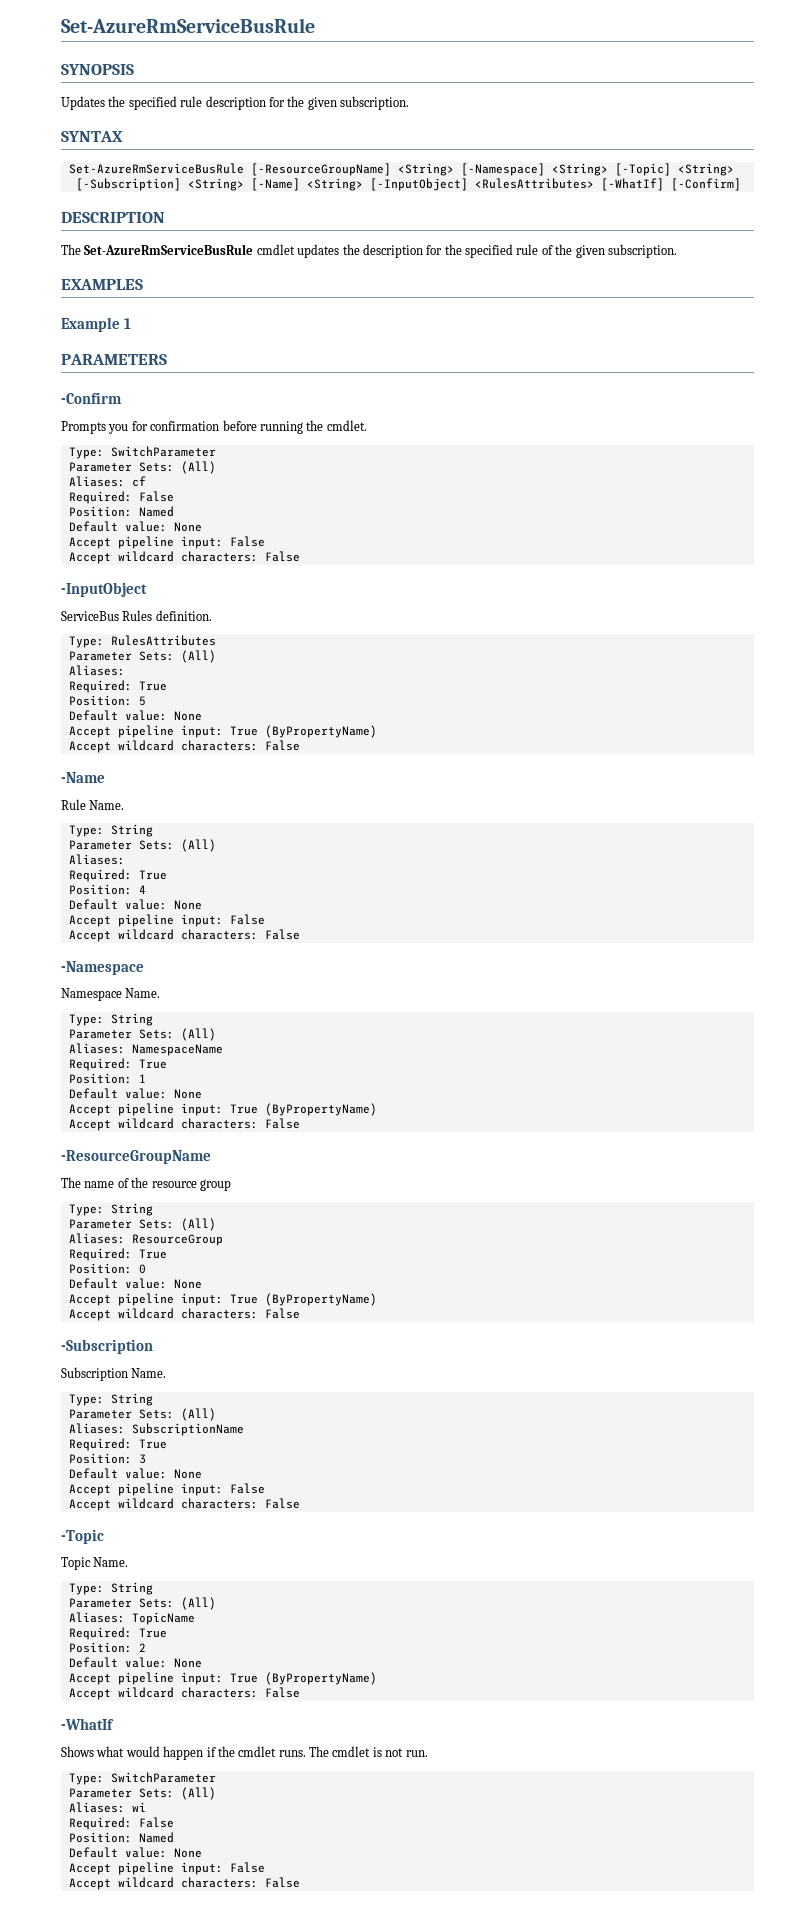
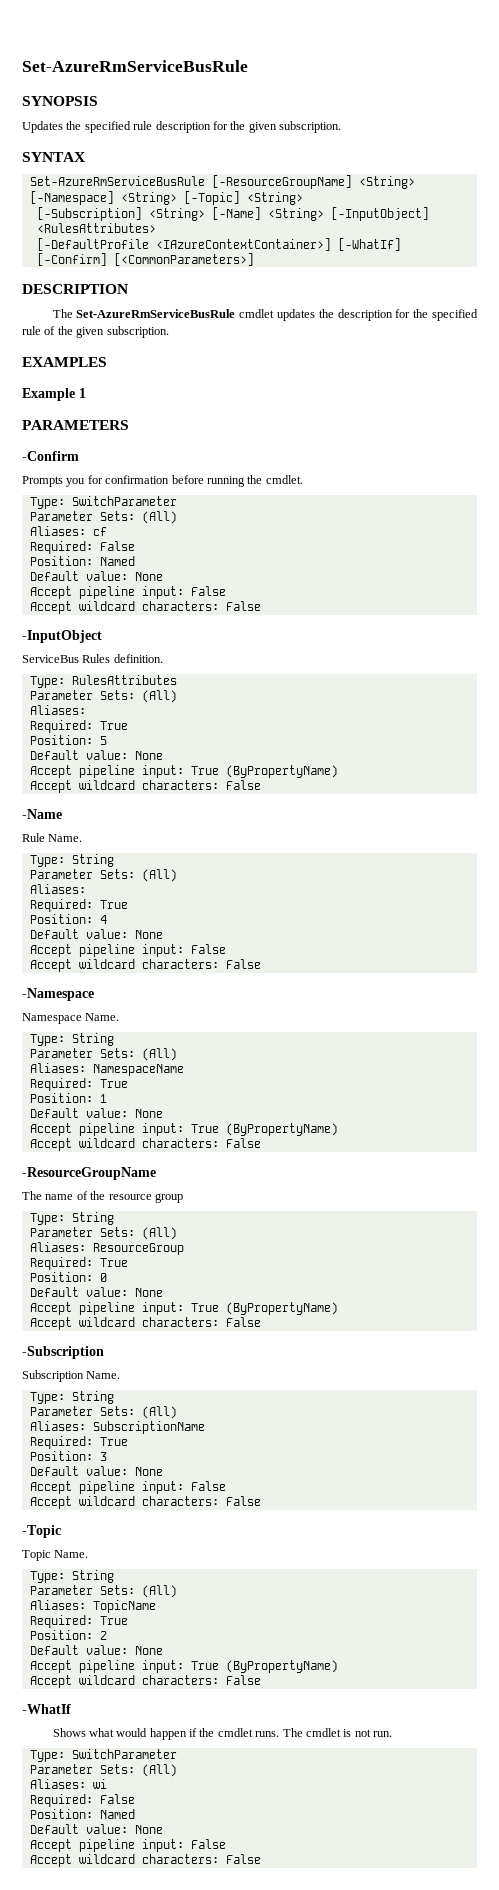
(594, 183) none -> [36,238,331,251] // [-DefaultProfile <IAzureContextContainer>]
(741, 184) none -> [113,253,254,266] [<CommonParameters>]

